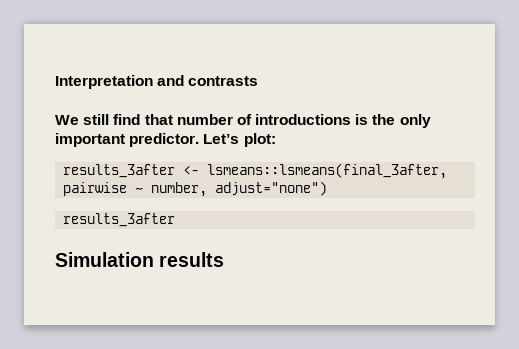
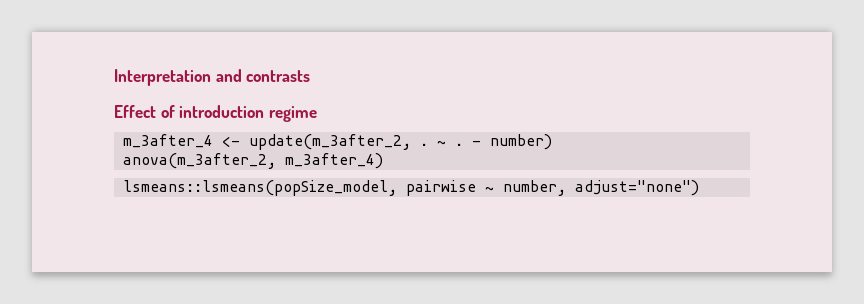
[55,114,431,128] [55,133,276,147] [63,163,448,179] We still find that number of introductions is the only important predictor. Let’s plot: // results_3after <- lsmeans::lsmeans(final_3after, -> [114,105,317,122] [123,134,552,150] [123,153,383,169] [123,180,397,196] Effect of introduction regime // m_3after_4 <- update(m_3after_2, . ~ . - number) // anova(m_3after_2, m_3after_4) // lsmeans::lsmeans(popSize_model,
[63,213,176,227] [55,252,225,267] // results_3after // Simulation results -> (699, 188) none

